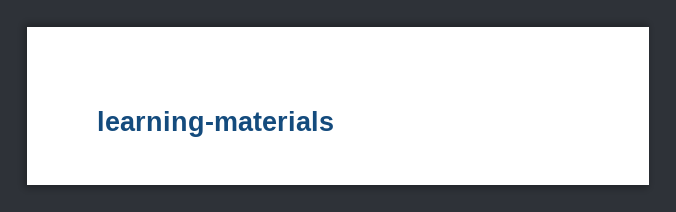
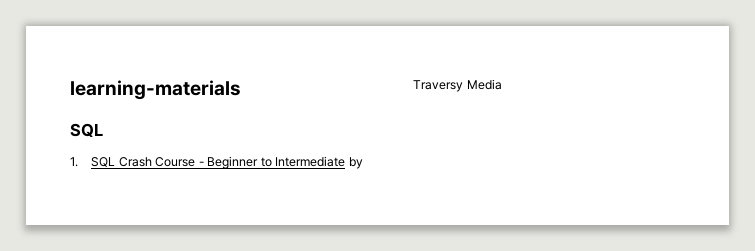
(334, 124) none -> [70,123,103,137] [70,156,363,169] [413,79,502,92] // SQL // 1. SQL Crash Course - Beginner to Intermediate by Traversy Media

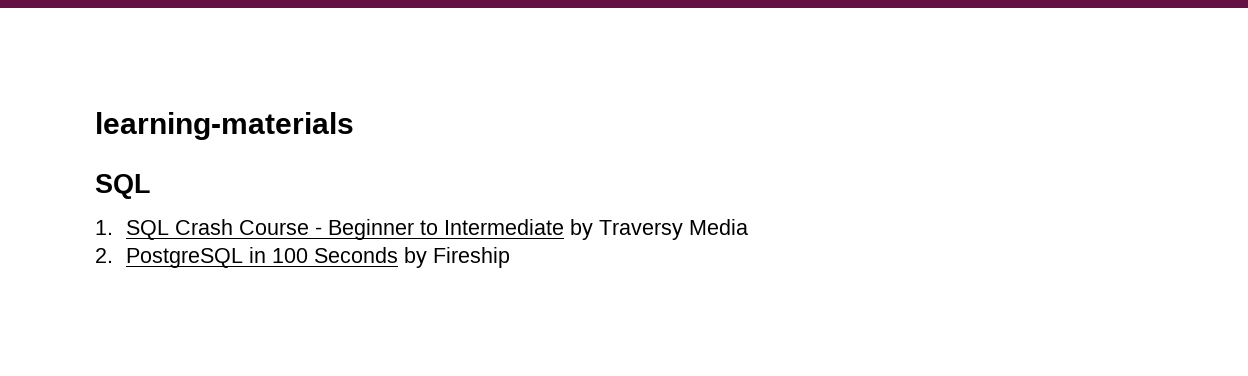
(502, 84) none -> [95,247,511,268] // 2. PostgreSQL in 100 Seconds by Fireship

